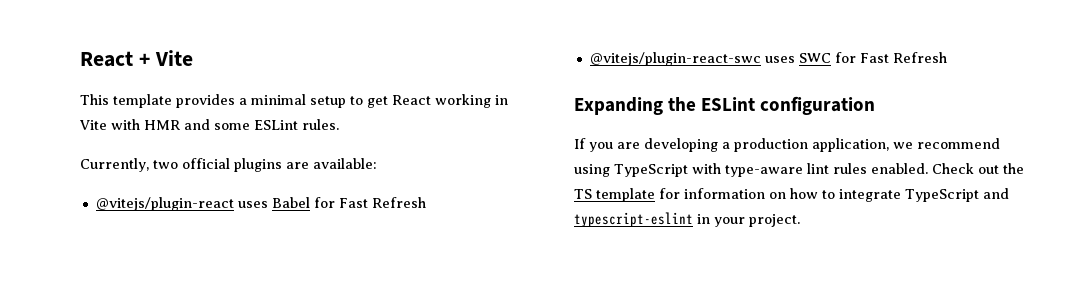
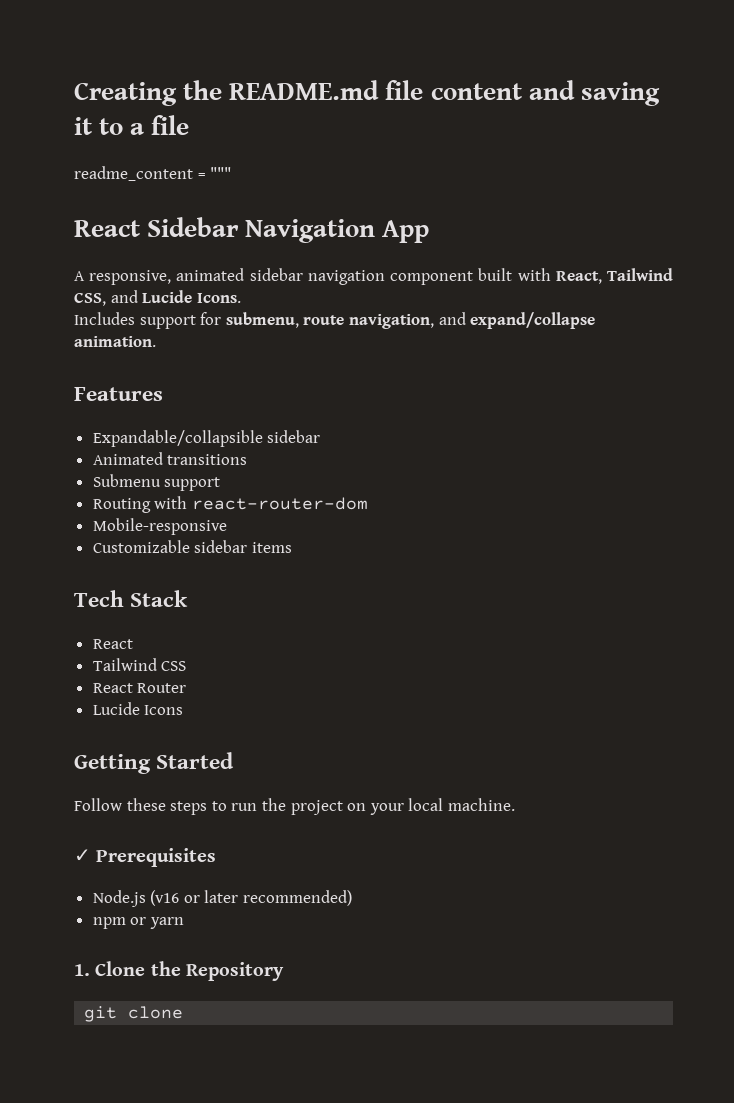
[80,50,193,67] [80,94,508,108] [79,119,339,130] [80,158,377,172] [95,197,426,211] [589,52,947,66] [574,96,876,115] [574,138,1000,152] [574,163,1024,177] [574,188,1009,202] [574,212,800,227] React + Vite // This template provides a minimal setup to get React working in Vite with HMR and some ESLint rules. // Currently, two official plugins are available: // @vitejs/plugin-react uses Babel for Fast Refresh // @vitejs/plugin-react-swc uses SWC for Fast Refresh // Expanding the ESLint configuration // If you are developing a production application, we recommend using TypeScript with type-aware lint rules enabled. Check out the TS template for information on how to integrate TypeScript and typescript-eslint in your project. -> [74,80,660,106] [74,115,190,135] [74,166,232,181] [74,217,430,243] [74,268,673,285] [74,290,241,306] [74,312,596,329] [74,336,156,347] [74,387,163,401] [92,430,321,447] [92,452,248,465] [92,474,221,491] [92,496,368,513] [92,518,227,535] [92,540,292,553] [74,590,189,607] [92,639,133,649] [92,658,187,671] [92,683,187,693] [92,702,184,715] [74,752,235,774] [74,798,515,815] [74,848,217,867] [92,890,353,907] [92,917,184,929] [74,961,284,981] [84,1006,184,1022] Creating the README.md file content and saving it to a file // readme_content = """ // React Sidebar Navigation App // A responsive, animated sidebar navigation component built with React, Tailwind CSS, and Lucide Icons. // Includes support for submenu, route navigation, and expand/collapse animation. // Features // Expandable/collapsible sidebar // Animated transitions // Submenu support // Routing with react-router-dom // Mobile-responsive // Customizable sidebar items // Tech Stack // React // Tailwind CSS // React Router // Lucide Icons // Getting Started // Follow these steps to run the project on your local machine. // ✓ Prerequisites // Node.js (v16 or later recommended) // npm or yarn // 1. Clone the Repository // git clone

